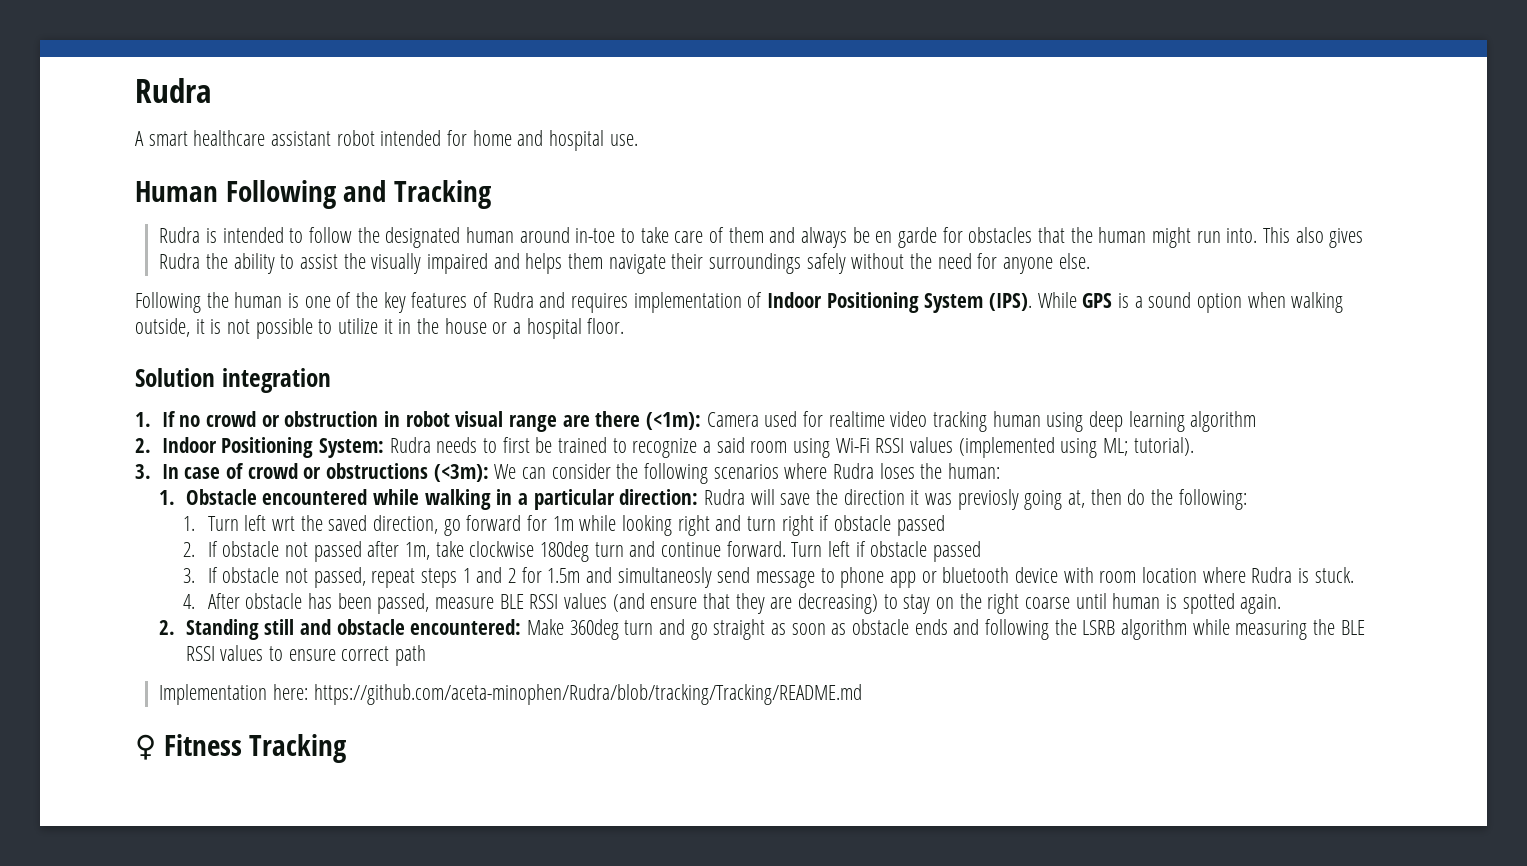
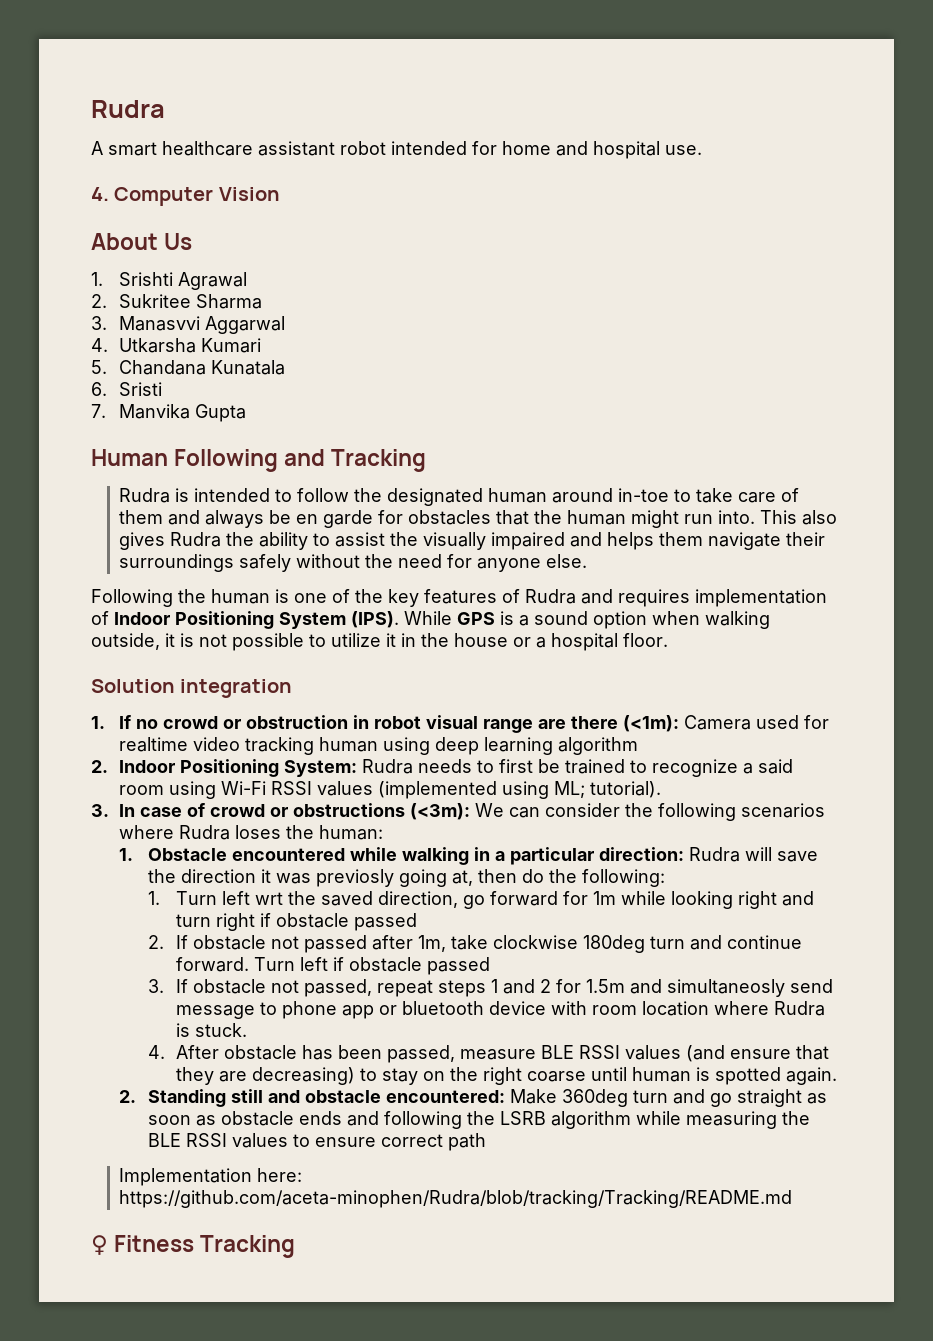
(638, 140) none -> [91,187,280,206] [91,233,193,250] [91,272,248,290] [91,294,263,309] [91,316,286,334] [91,338,262,353] [91,360,286,375] [91,382,163,396] [91,404,247,422] // 4. Computer Vision // About Us // 1. Srishti Agrawal // 2. Sukritee Sharma // 3. Manasvvi Aggarwal // 4. Utkarsha Kumari // 5. Chandana Kunatala // 6. Sristi // 7. Manvika Gupta

